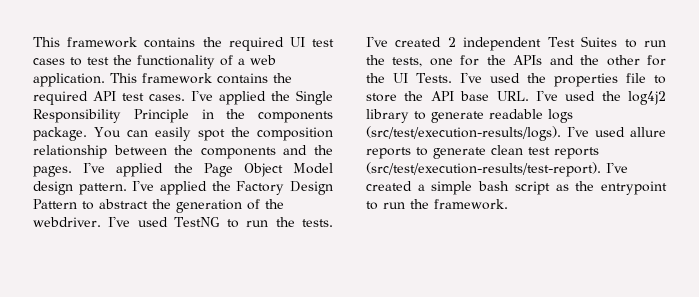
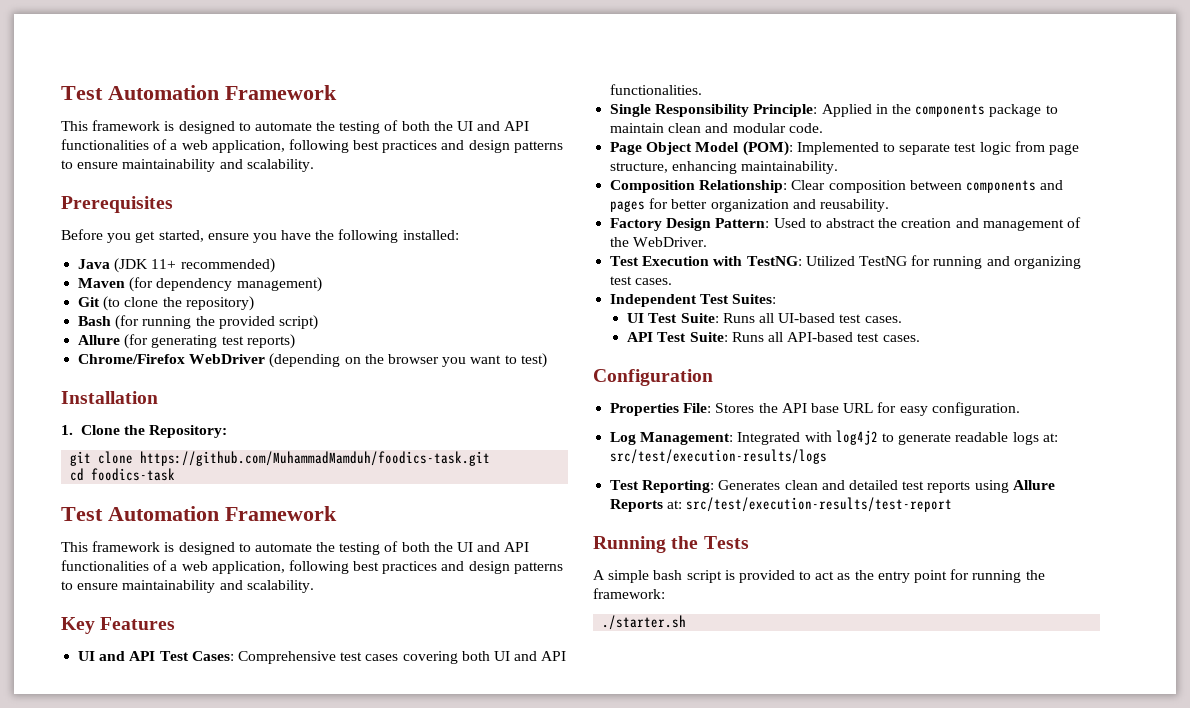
[33,37,334,51] [33,55,276,69] [33,73,292,87] [33,90,333,105] [33,109,333,123] [33,127,333,141] [33,145,333,159] [33,162,333,177] [33,180,333,195] [33,199,284,213] [33,216,333,228] [366,36,666,51] [366,55,666,67] [366,72,666,87] [366,90,666,105] [366,109,573,123] [366,126,666,141] [366,145,599,159] [366,162,628,177] [366,181,667,195] [366,199,508,210] This framework contains the required UI test cases to test the functionality of a web application. This framework contains the required API test cases. I've applied the Single Responsibility Principle in the components package. You can easily spot the composition relationship between the components and the pages. I've applied the Page Object Model design pattern. I've applied the Factory Design Pattern to abstract the generation of the webdriver. I've used TestNG to run the tests. I've created 2 independent Test Suites to run the tests, one for the APIs and the other for the UI Tests. I've used the properties file to store the API base URL. I've used the log4j2 library to generate readable logs (src/test/execution-results/logs). I've used allure reports to generate clean test reports (src/test/execution-results/test-report). I've created a simple bash script as the entrypoint to run the framework. -> [61,85,337,100] [61,120,530,134] [61,139,563,153] [61,159,314,172] [61,196,173,213] [61,229,459,243] [78,258,275,273] [78,277,322,292] [78,296,254,311] [78,315,318,330] [78,334,295,349] [78,353,547,368] [61,391,158,404] [61,425,228,438] [70,451,491,466] [70,468,176,481] [61,506,337,521] [61,541,530,555] [61,560,563,574] [61,580,314,593] [61,617,176,634] [78,651,567,664] [610,84,703,95] [610,104,1058,117] [610,123,823,133] [610,141,1079,156] [610,161,839,174] [610,180,1064,193] [610,198,889,212] [610,217,1081,231] [610,237,708,247] [610,255,1081,269] [610,276,673,285] [610,294,777,307] [627,313,902,323] [627,332,920,342] [593,369,713,386] [610,402,1020,416] [610,430,1058,445] [610,449,828,464] [610,480,1055,493] [610,497,953,512] [593,536,749,553] [593,569,1045,583] [593,588,665,599] [602,615,687,630] Test Automation Framework // This framework is designed to automate the testing of both the UI and API functionalities of a web application, following best practices and design patterns to ensure maintainability and scalability. // Prerequisites // Before you get started, ensure you have the following installed: // Java (JDK 11+ recommended) // Maven (for dependency management) // Git (to clone the repository) // Bash (for running the provided script) // Allure (for generating test reports) // Chrome/Firefox WebDriver (depending on the browser you want to test) // Installation // 1. Clone the Repository: // git clone https://github.com/MuhammadMamduh/foodics-task.git // cd foodics-task // Test Automation Framework // This framework is designed to automate the testing of both the UI and API functionalities of a web application, following best practices and design patterns to ensure maintainability and scalability. // Key Features // UI and API Test Cases: Comprehensive test cases covering both UI and API functionalities. // Single Responsibility Principle: Applied in the components package to maintain clean and modular code. // Page Object Model (POM): Implemented to separate test logic from page structure, enhancing maintainability. // Composition Relationship: Clear composition between components and pages for better organization and reusability. // Factory Design Pattern: Used to abstract the creation and management of the WebDriver. // Test Execution with TestNG: Utilized TestNG for running and organizing test cases. // Independent Test Suites: // UI Test Suite: Runs all UI-based test cases. // API Test Suite: Runs all API-based test cases. // Configuration // Properties File: Stores the API base URL for easy configuration. // Log Management: Integrated with log4j2 to generate readable logs at: src/test/execution-results/logs // Test Reporting: Generates clean and detailed test reports using Allure Reports at: src/test/execution-results/test-report // Running the Tests // A simple bash script is provided to act as the entry point for running the framework: // ./starter.sh

